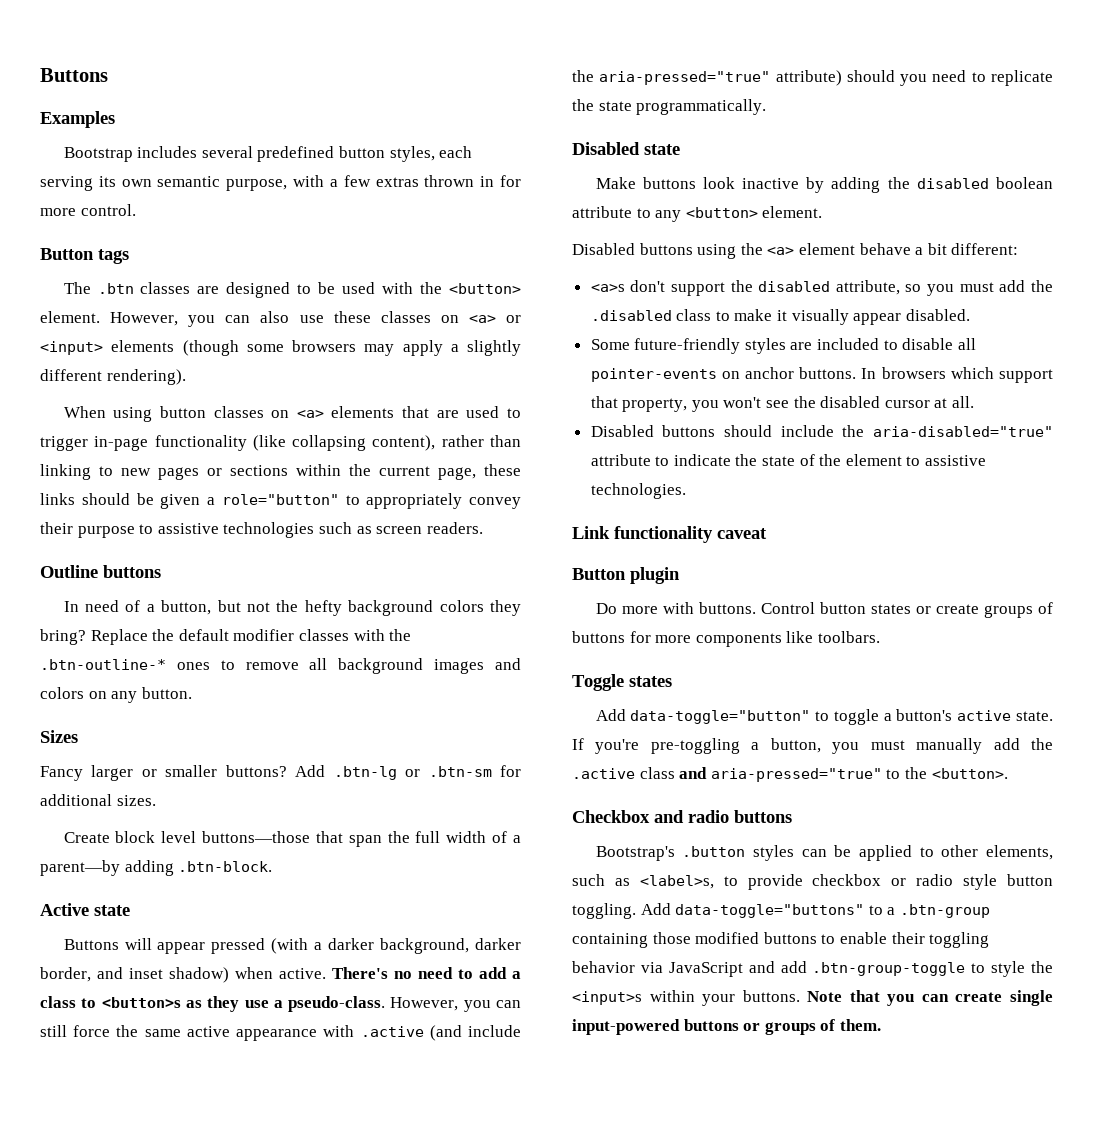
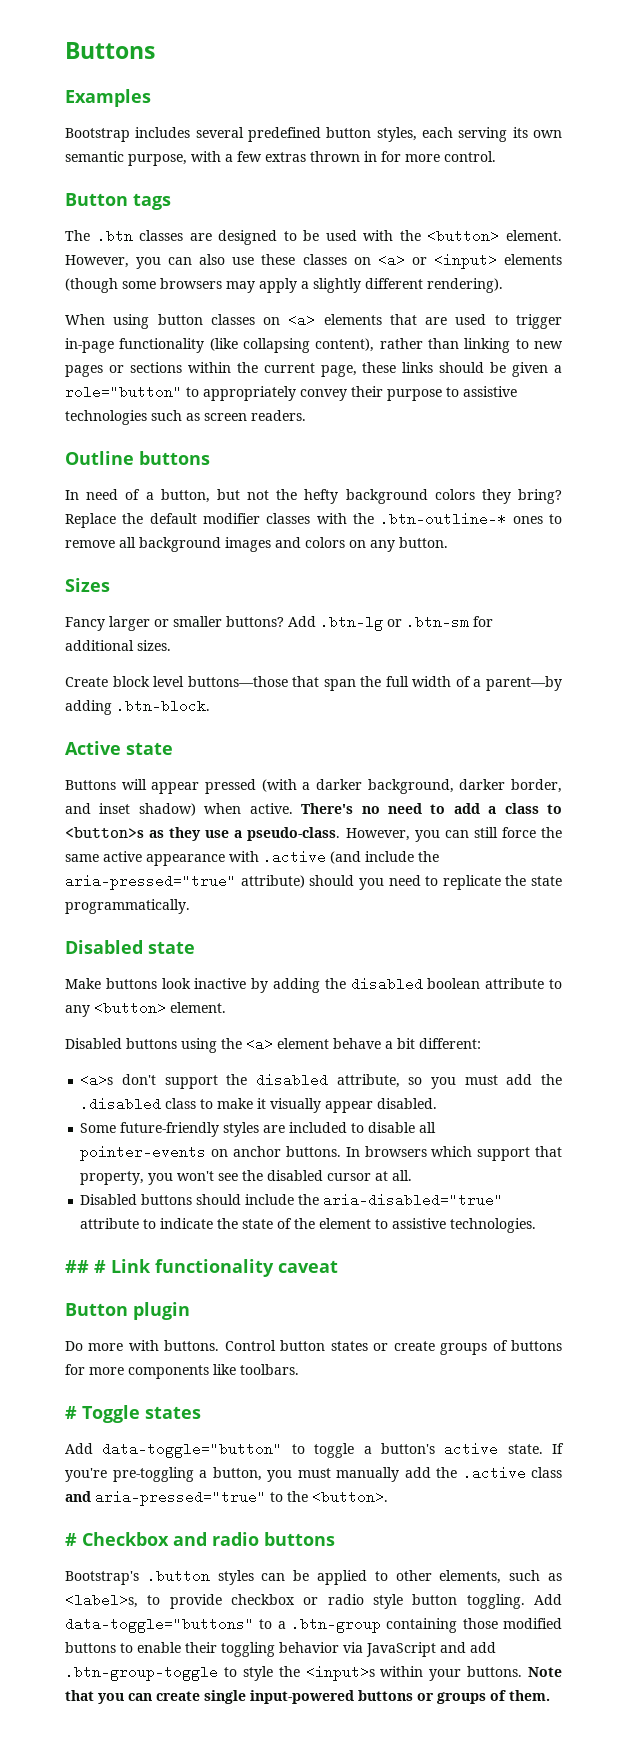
(686, 491) none -> [65,1260,106,1273] ## #
(880, 637) none -> [65,1406,77,1419] #
(1008, 773) none -> [65,1533,77,1546] #

